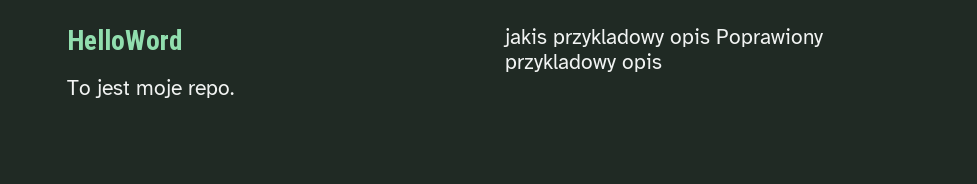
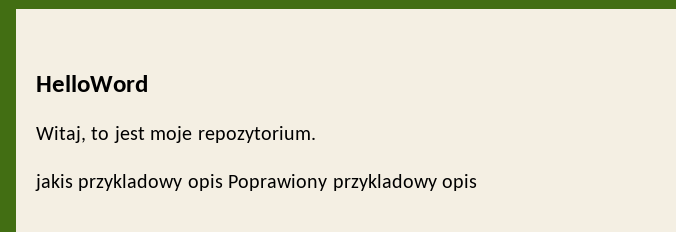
[67,80,91,95] To -> [36,126,110,143] Witaj, to
[188,84,234,98] repo. -> [197,126,316,143] repozytorium.

